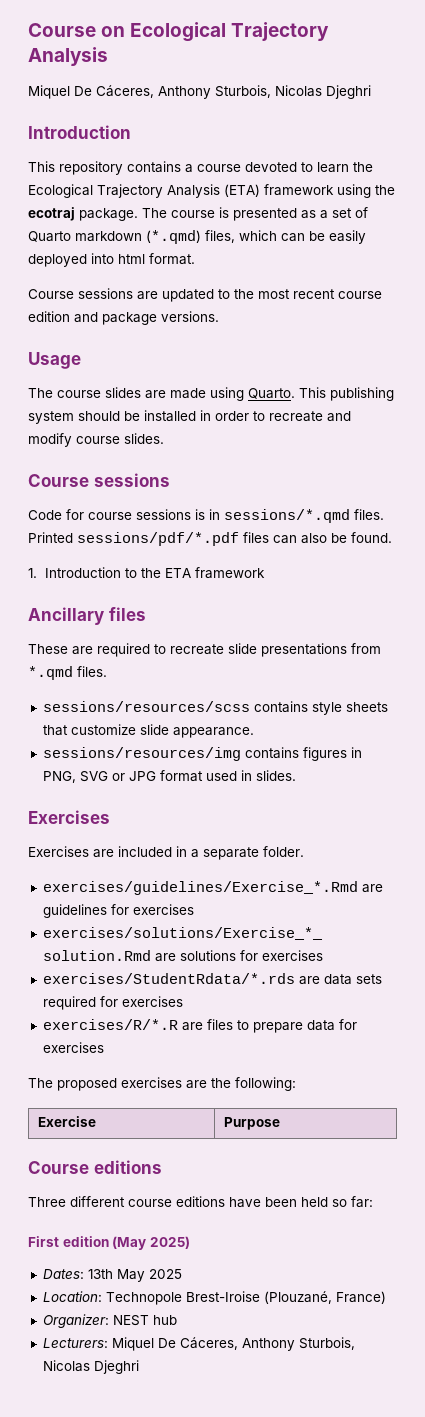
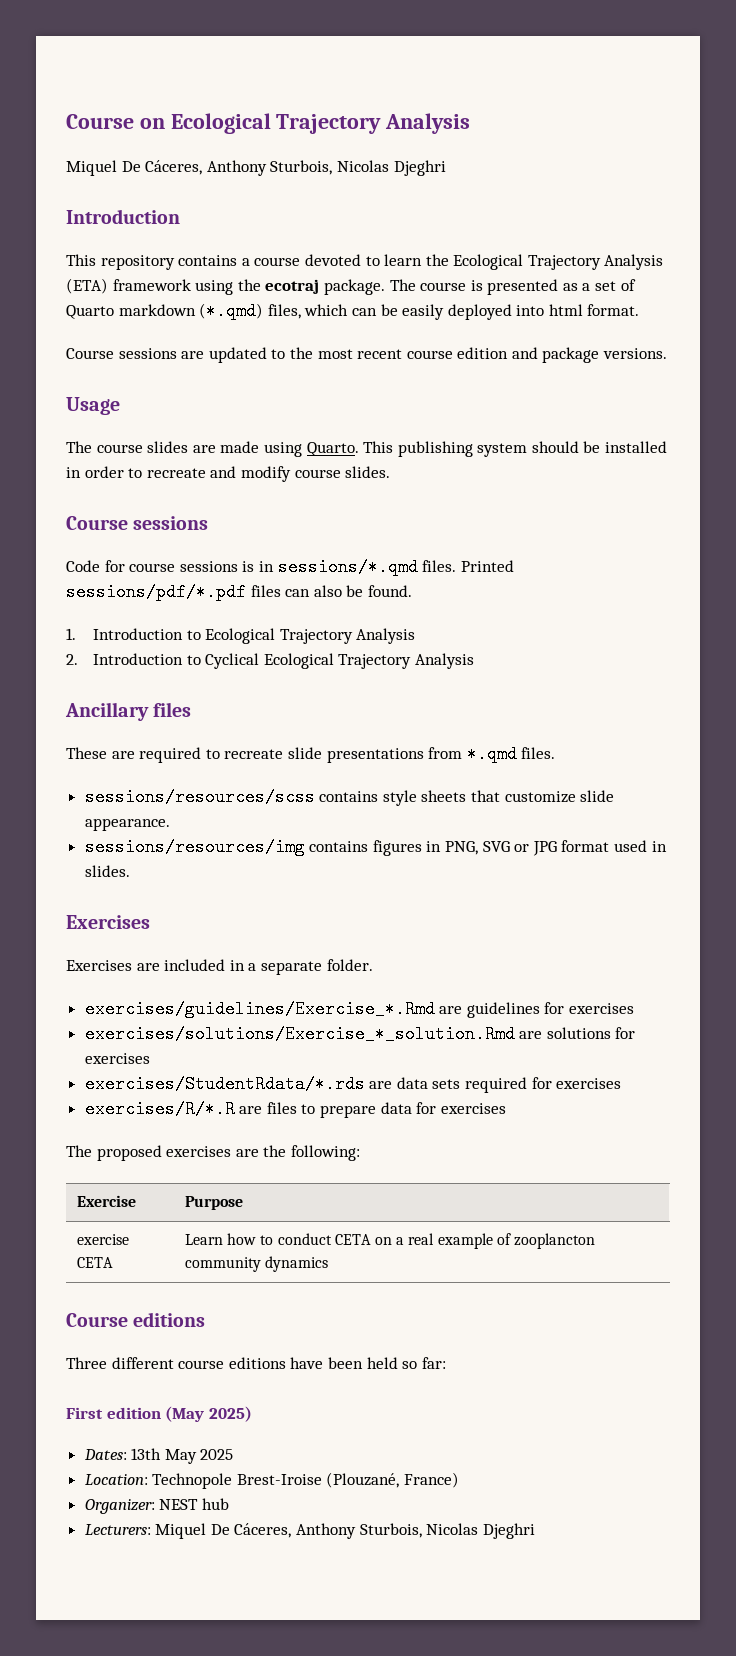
[141,567,266,579] the ETA framework -> [205,628,416,644] [66,653,475,669] Ecological Trajectory Analysis // 2. Introduction to Cyclical Ecological Trajectory Analysis
(281, 1123) none -> [77,1234,130,1245] [77,1257,114,1268] [185,1233,595,1249] [185,1256,329,1272] // exercise CETA | Learn how to conduct CETA on a real example of zooplancton community dynamics

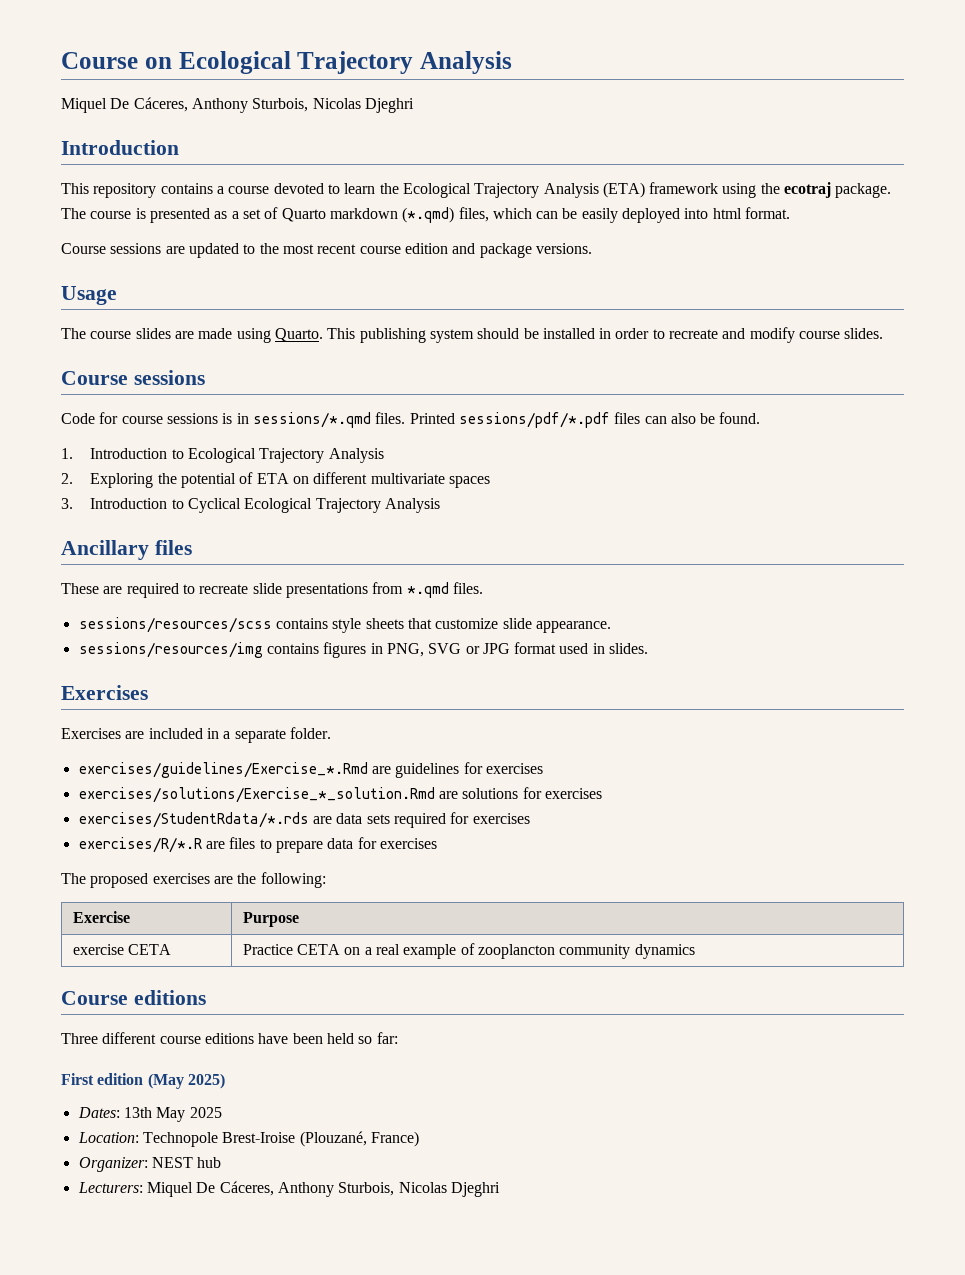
(78, 659) none -> [90,472,490,488] [61,498,73,509] Exploring the potential of ETA on different multivariate spaces // 3.
[185,1233,332,1245] Learn how to conduct -> [242,944,293,955] Practice

